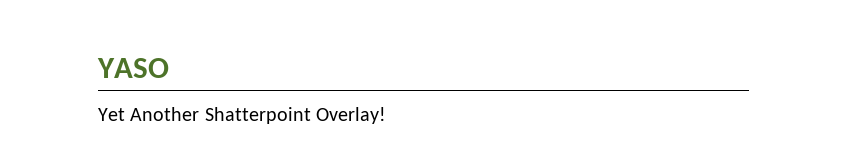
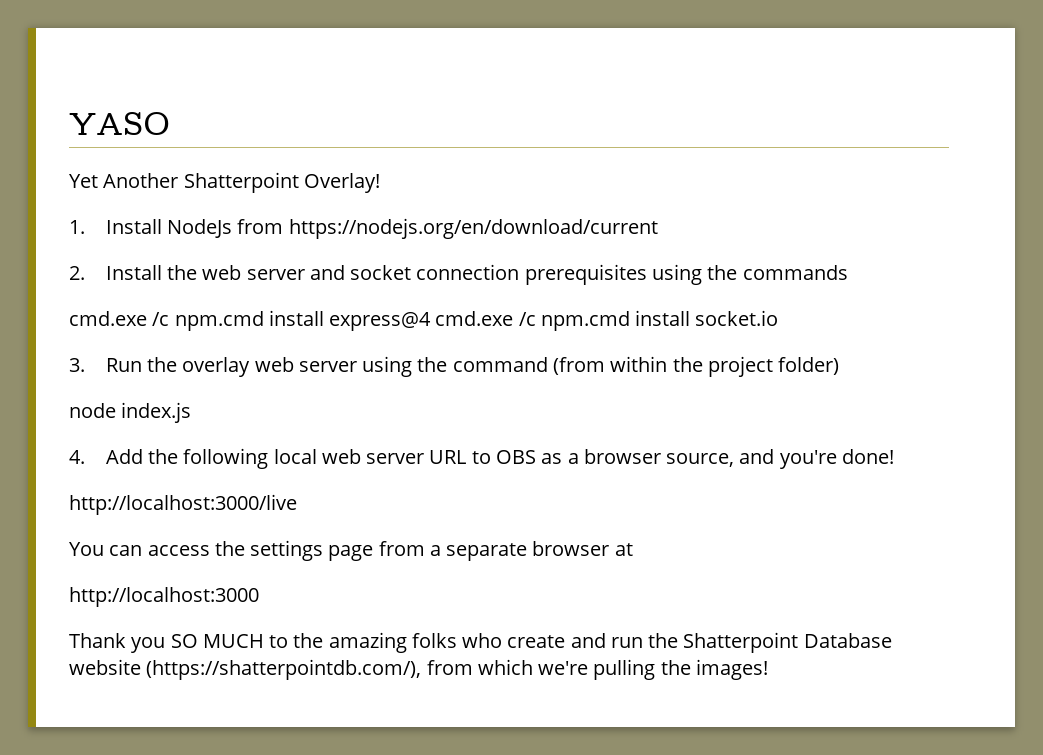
(387, 115) none -> [69,218,658,239] [69,264,848,285] [69,310,779,331] [69,356,840,377] [69,402,192,423] [69,448,894,469] [69,494,297,515] [69,540,633,561] [69,587,259,607] [69,632,892,653] [69,659,768,680] // 1. Install NodeJs from https://nodejs.org/en/download/current // 2. Install the web server and socket connection prerequisites using the commands // cmd.exe /c npm.cmd install express@4 cmd.exe /c npm.cmd install socket.io // 3. Run the overlay web server using the command (from within the project folder) // node index.js // 4. Add the following local web server URL to OBS as a browser source, and you're done! // http://localhost:3000/live // You can access the settings page from a separate browser at // http://localhost:3000 // Thank you SO MUCH to the amazing folks who create and run the Shatterpoint Database website (https://shatterpointdb.com/), from which we're pulling the images!

